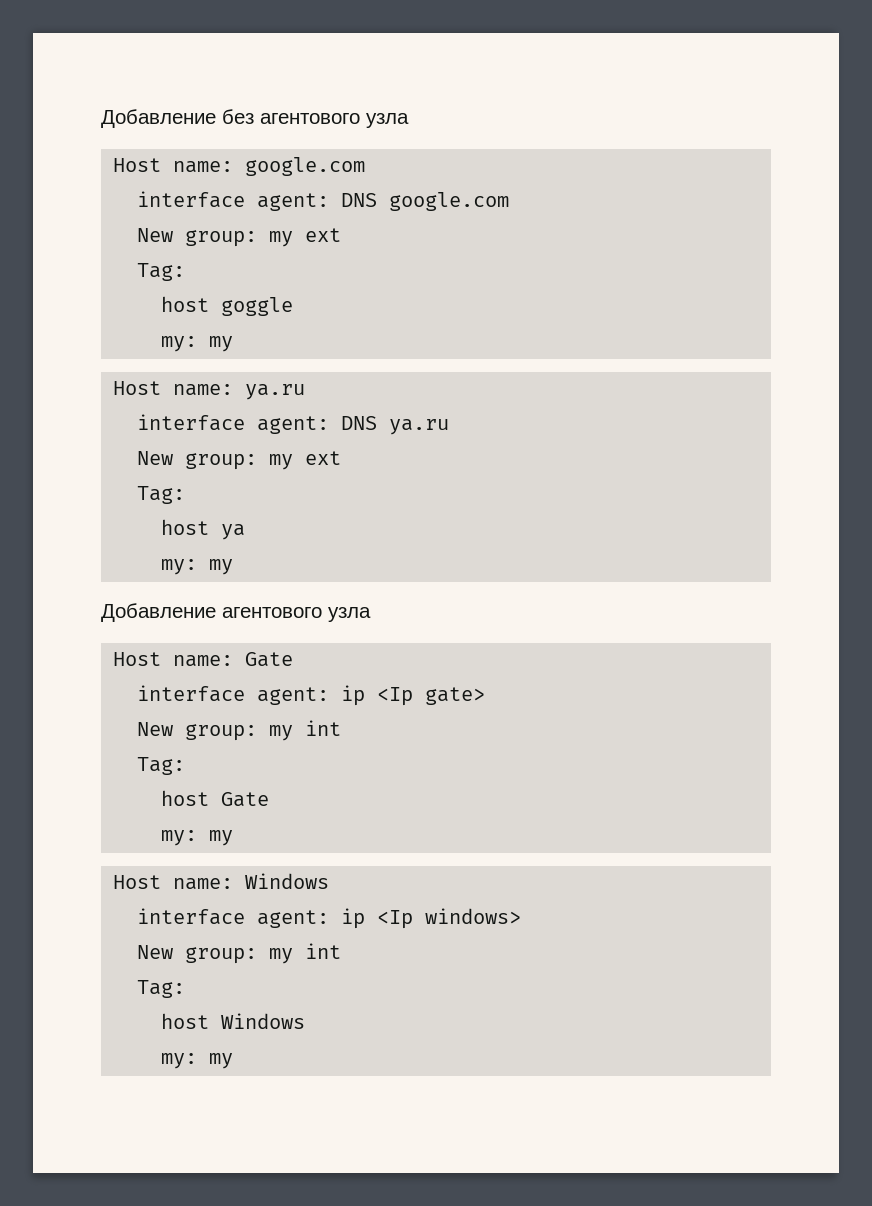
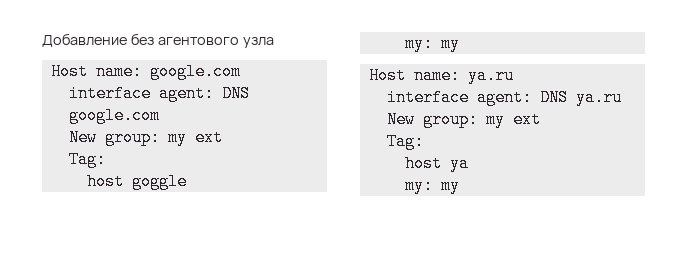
[101,603,371,622] [113,652,294,667] [137,685,486,706] [137,720,342,741] [137,757,186,775] [161,790,270,807] [161,830,234,846] [113,873,330,890] [137,908,522,929] [137,943,342,964] [137,980,186,998] [161,1013,306,1029] [161,1053,234,1069] // Добавление агентового узла // Host name: Gate // interface agent: ip <Ip gate> // New group: my int // Tag: // host Gate // my: my // Host name: Windows // interface agent: ip <Ip windows> // New group: my int // Tag: // host Windows // my: my -> (460, 185) none

